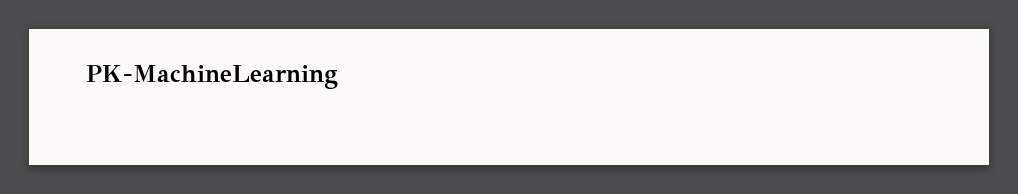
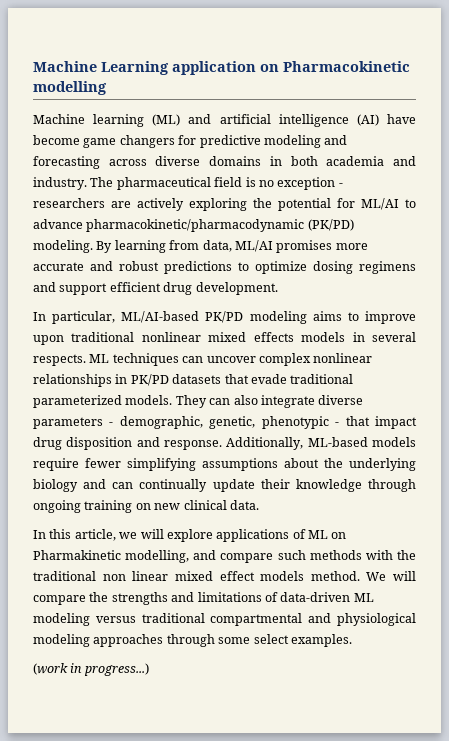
[86,65,338,89] PK-MachineLearning -> [33,61,410,75] [33,81,107,95] [33,114,416,127] [33,135,348,148] [33,156,417,169] [33,177,343,190] [33,198,416,211] [33,219,354,232] [33,240,368,253] [33,261,416,274] [33,282,278,295] [33,311,417,324] [33,332,416,345] [33,353,373,366] [33,374,354,387] [33,395,364,408] [33,416,417,429] [33,437,416,450] [33,458,416,471] [33,479,416,492] [33,500,259,513] [33,529,347,542] [33,550,417,563] [33,571,416,581] [33,592,374,605] [33,613,416,626] [33,634,352,647] [33,663,149,676] Machine Learning application on Pharmacokinetic modelling // Machine learning (ML) and artificial intelligence (AI) have become game changers for predictive modeling and forecasting across diverse domains in both academia and industry. The pharmaceutical field is no exception - researchers are actively exploring the potential for ML/AI to advance pharmacokinetic/pharmacodynamic (PK/PD) modeling. By learning from data, ML/AI promises more accurate and robust predictions to optimize dosing regimens and support efficient drug development. // In particular, ML/AI-based PK/PD modeling aims to improve upon traditional nonlinear mixed effects models in several respects. ML techniques can uncover complex nonlinear relationships in PK/PD datasets that evade traditional parameterized models. They can also integrate diverse parameters - demographic, genetic, phenotypic - that impact drug disposition and response. Additionally, ML-based models require fewer simplifying assumptions about the underlying biology and can continually update their knowledge through ongoing training on new clinical data. // In this article, we will explore applications of ML on Pharmakinetic modelling, and compare such methods with the traditional non linear mixed effect models method. We will compare the strengths and limitations of data-driven ML modeling versus traditional compartmental and physiological modeling approaches through some select examples. // (work in progress...)

